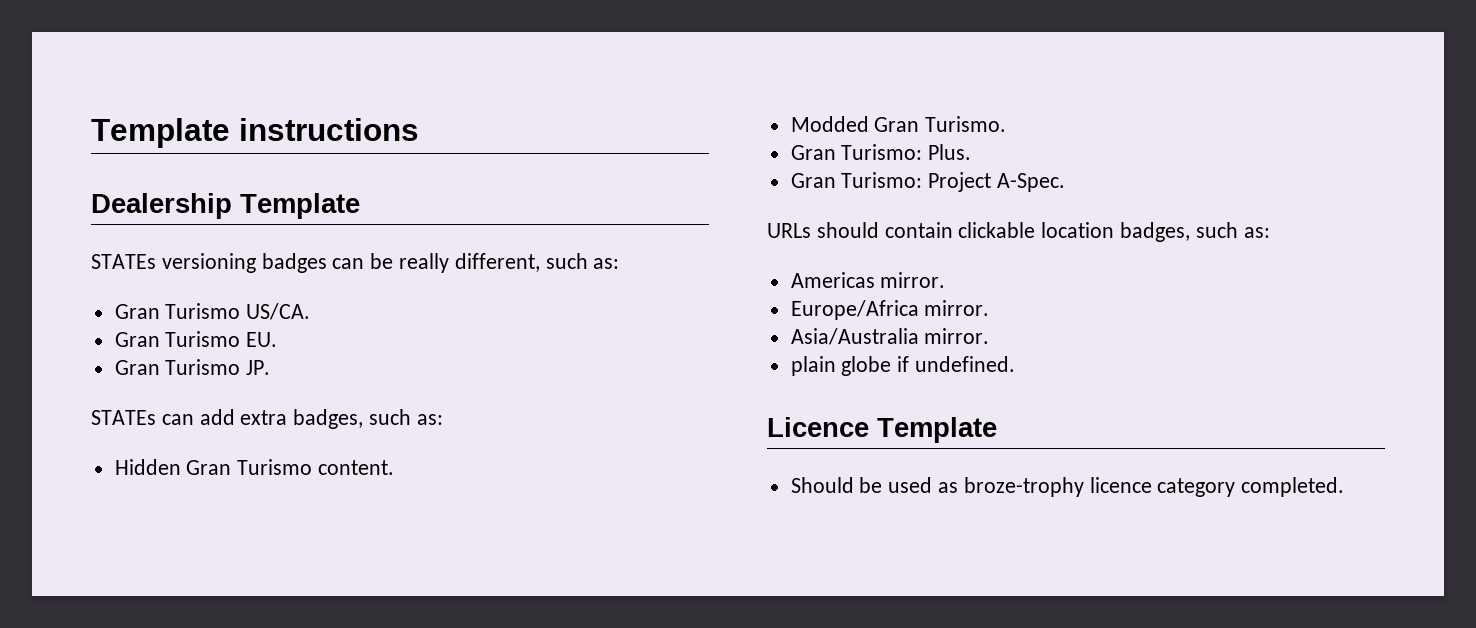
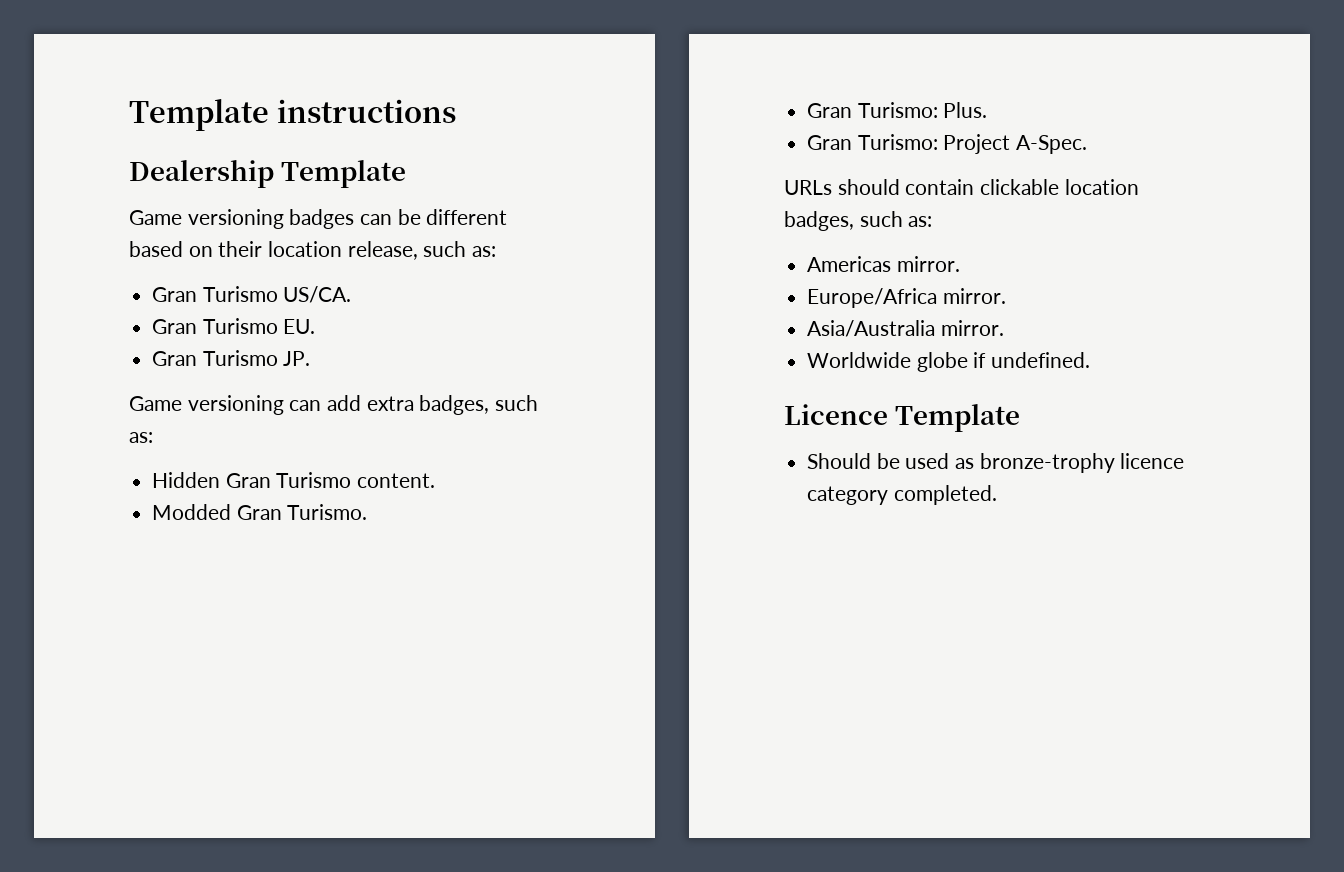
[91,254,156,269] STATEs -> [129,210,182,225] Game
[399,253,540,273] really different, -> [426,209,508,225] [129,241,418,260] different based on their location release,
[91,410,156,425] STATEs -> [129,395,284,415] Game versioning
[790,356,836,376] plain -> [807,352,912,368] Worldwide
[963,477,1084,497] broze-trophy -> [979,453,1115,473] bronze-trophy

